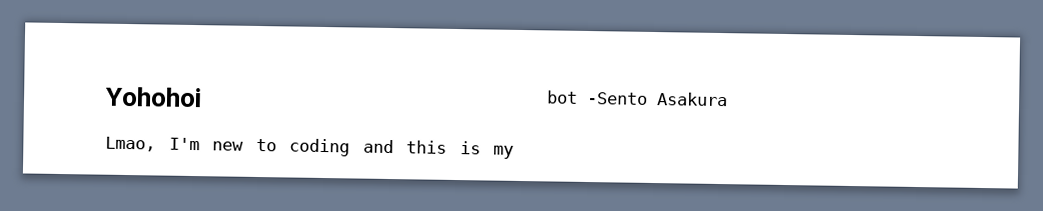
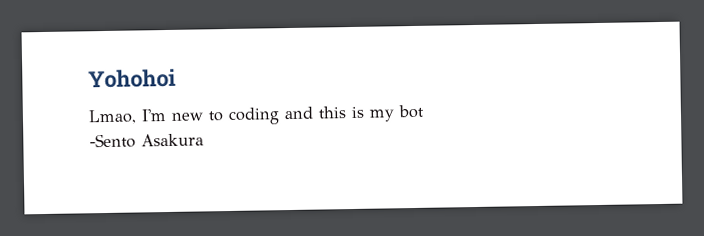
(578, 97) none -> (425, 111) //

